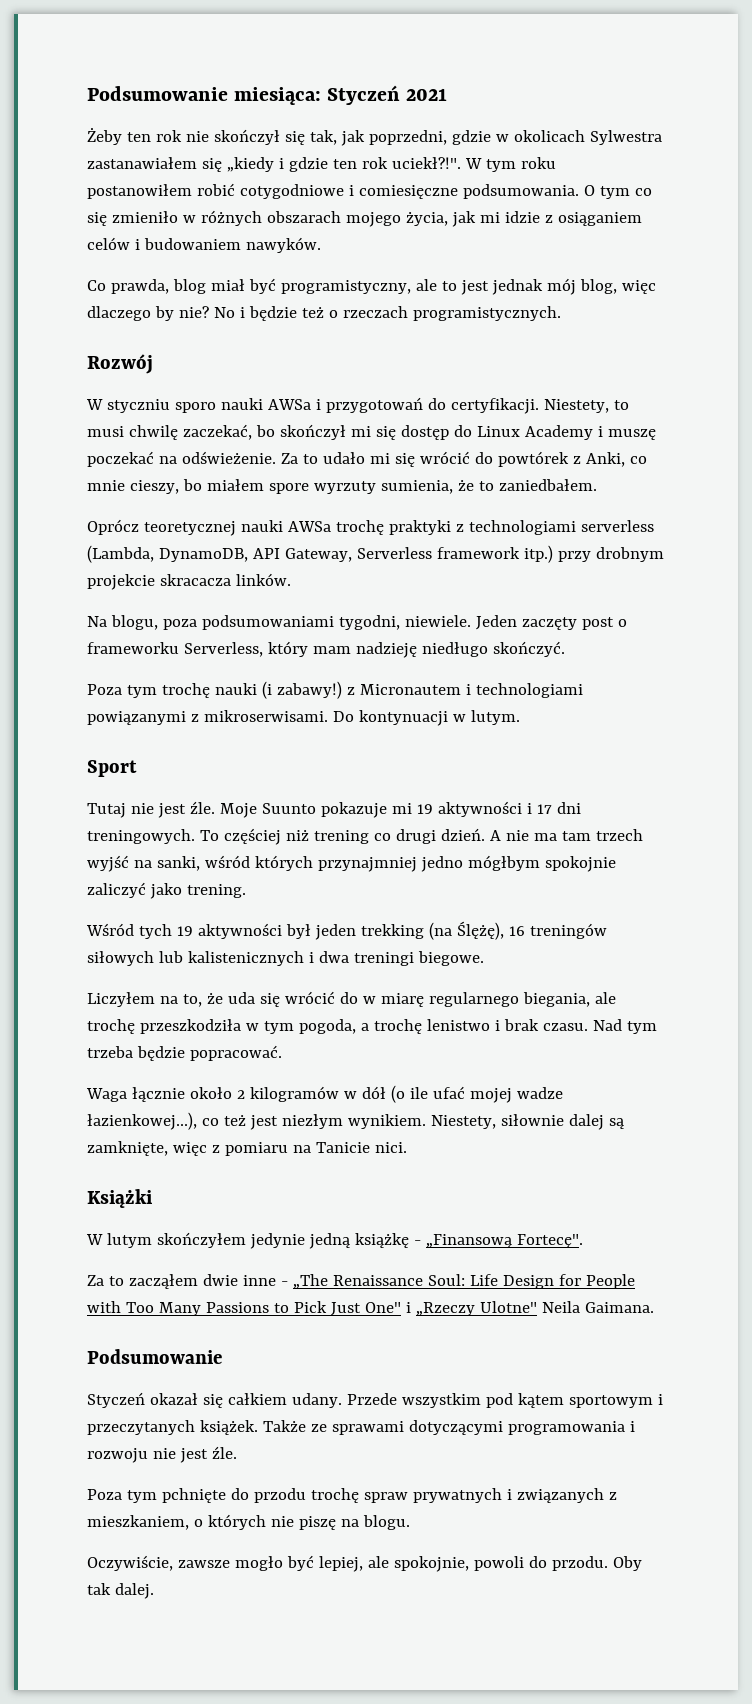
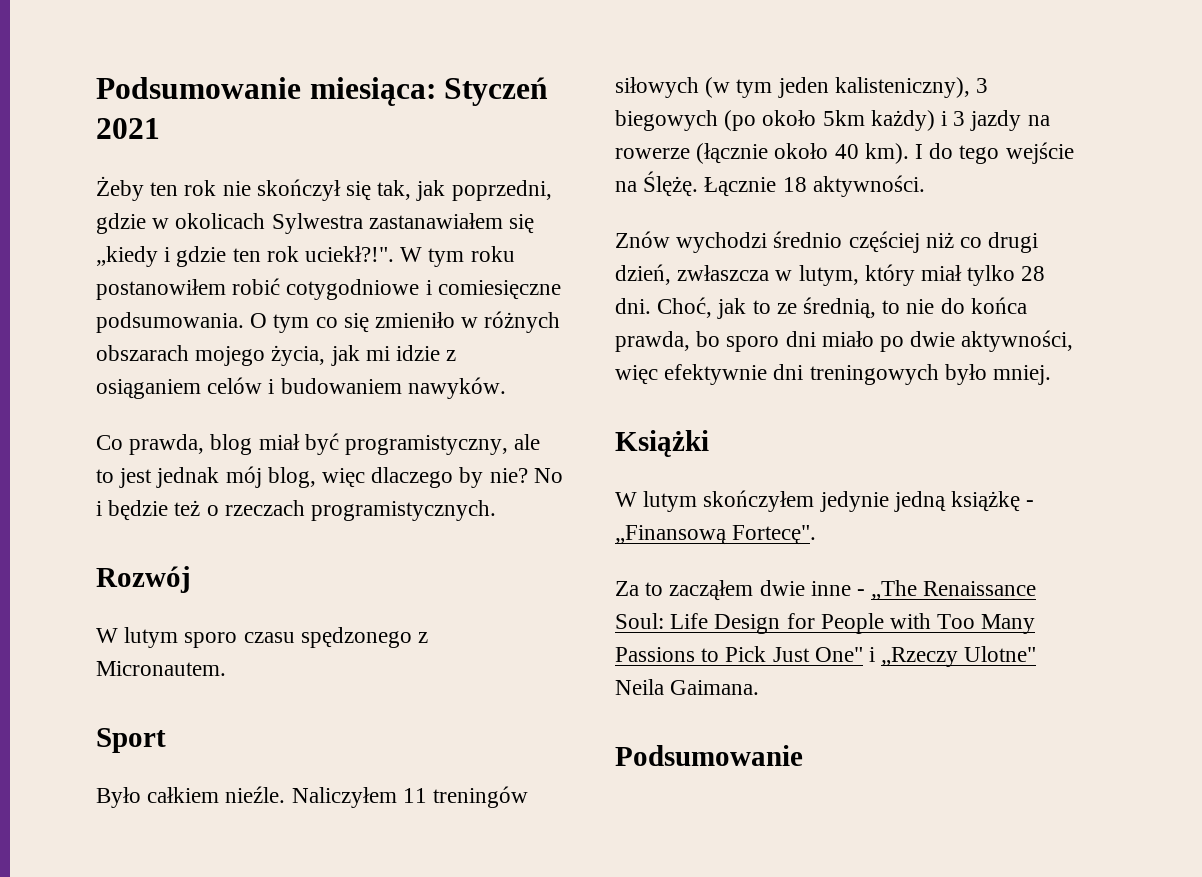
[106,397,629,414] [87,424,656,440] [87,451,647,467] [87,479,597,494] [87,519,654,536] [87,545,664,563] [87,573,291,590] [87,615,627,630] [87,641,565,658] [87,681,583,699] [87,710,520,726] [87,760,137,777] [87,801,581,818] [87,829,219,844] styczniu sporo nauki AWSa i przygotowań do certyfikacji. Niestety, to musi chwilę zaczekać, bo skończył mi się dostęp do Linux Academy i muszę poczekać na odświeżenie. Za to udało mi się wrócić do powtórek z Anki, co mnie cieszy, bo miałem spore wyrzuty sumienia, że to zaniedbałem. // Oprócz teoretycznej nauki AWSa trochę praktyki z technologiami serverless (Lambda, DynamoDB, API Gateway, Serverless framework itp.) przy drobnym projekcie skracacza linków. // Na blogu, poza podsumowaniami tygodni, niewiele. Jeden zaczęty post o frameworku Serverless, który mam nadzieję niedługo skończyć. // Poza tym trochę nauki (i zabawy!) z Micronautem i technologiami powiązanymi z mikroserwisami. Do kontynuacji w lutym. // Sport // Tutaj nie jest źle. Moje Suunto pokazuje mi 19 aktywności i 17 dni treningowych. To -> [124,627,429,648] [96,661,226,676] [96,728,166,753] [96,786,529,808] [615,77,989,98] [615,110,1050,131] [615,142,1074,164] [615,171,925,197] [615,231,843,253] lutym sporo czasu spędzonego z Micronautem. // Sport // Było całkiem nieźle. Naliczyłem 11 treningów siłowych (w tym jeden kalisteniczny), 3 biegowych (po około 5km każdy) i 3 jazdy na rowerze (łącznie około 40 km). I do tego wejście na Ślężę. Łącznie 18 aktywności. // Znów wychodzi średnio
[313,830,369,844] trening -> (954, 240) none
[440,828,643,841] [87,855,616,872] [87,882,246,899] [86,921,607,940] [87,951,484,966] [87,991,616,1007] [87,1019,657,1034] [87,1045,282,1061] [86,1085,563,1103] [87,1112,624,1130] [87,1141,407,1156] dzień. A nie ma tam trzech wyjść na sanki, wśród których przynajmniej jedno mógłbym spokojnie zaliczyć jako trening. // Wśród tych 19 aktywności był jeden trekking (na Ślężę), 16 treningów siłowych lub kalistenicznych i dwa treningi biegowe. // Liczyłem na to, że uda się wrócić do w miarę regularnego biegania, ale trochę przeszkodziła w tym pogoda, a trochę lenistwo i brak czasu. Nad tym trzeba będzie popracować. // Waga łącznie około 2 kilogramów w dół (o ile ufać mojej wadze łazienkowej...), co też jest niezłym wynikiem. Niestety, siłownie dalej są zamknięte, więc z pomiaru na Tanicie nici. -> [615,264,1046,286] [615,297,1027,319] [615,330,1074,352] [615,364,1052,385] dzień, zwłaszcza w lutym, który miał tylko 28 dni. Choć, jak to ze średnią, to nie do końca prawda, bo sporo dni miało po dwie aktywności, więc efektywnie dni treningowych było mniej.
[87,1392,663,1408] [87,1420,635,1435] [87,1446,237,1463] [87,1488,617,1503] [87,1514,410,1530] [87,1555,642,1572] [87,1583,154,1599] // Styczeń okazał się całkiem udany. Przede wszystkim pod kątem sportowym i przeczytanych książek. Także ze sprawami dotyczącymi programowania i rozwoju nie jest źle. // Poza tym pchnięte do przodu trochę spraw prywatnych i związanych z mieszkaniem, o których nie piszę na blogu. // Oczywiście, zawsze mogło być lepiej, ale spokojnie, powoli do przodu. Oby tak dalej. -> (803, 755) none

